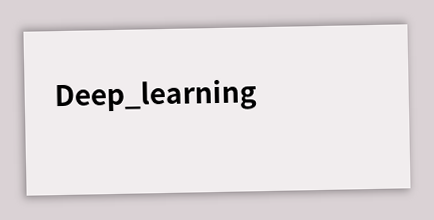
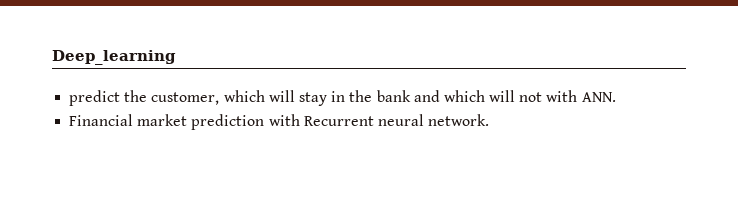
(257, 96) none -> [69,90,616,106] [69,114,490,130] // predict the customer, which will stay in the bank and which will not with ANN. // Financial market prediction with Recurrent neural network.

